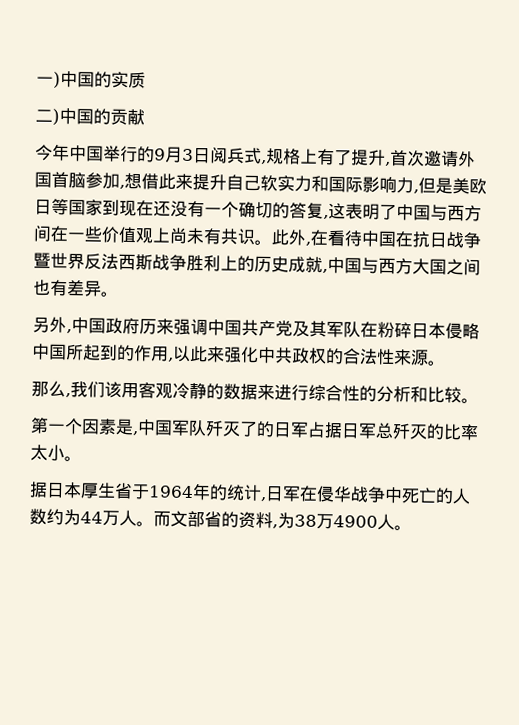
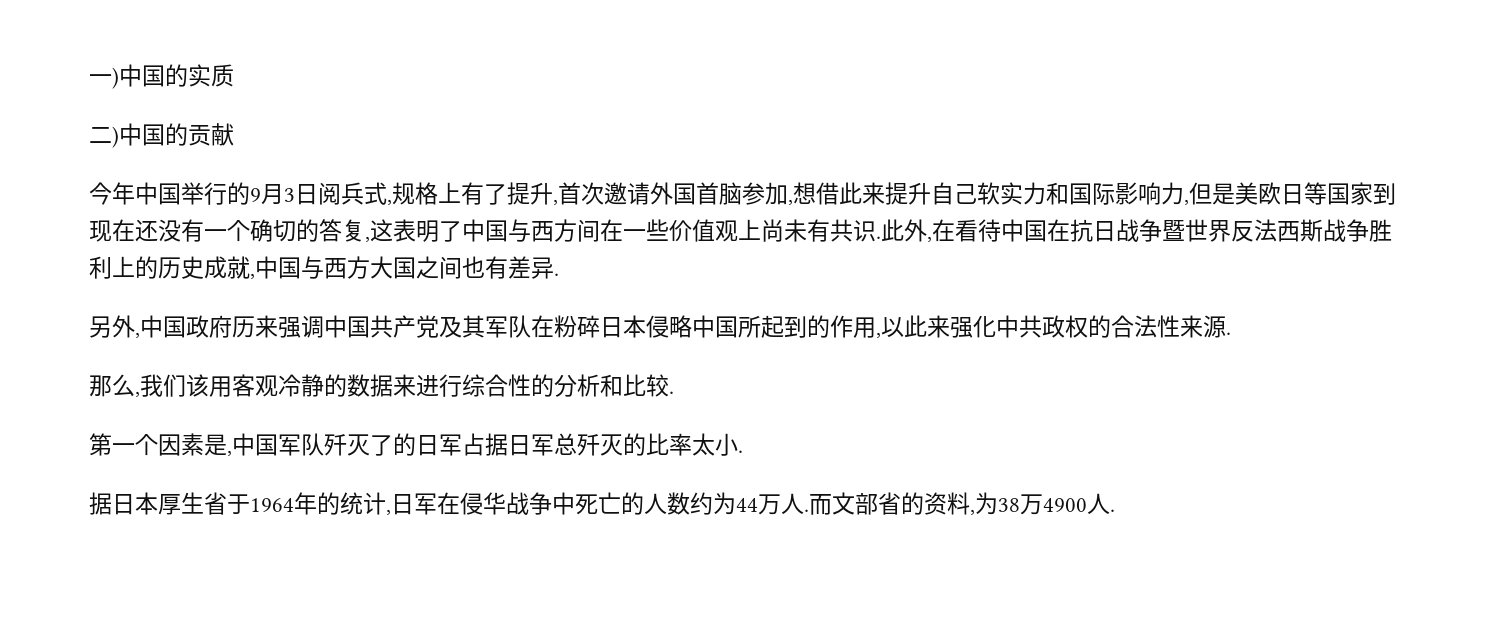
[254,239,272,246] 。 -> [876,236,881,239] .
[100,291,119,297] 。 -> [554,273,559,276] .
[427,360,446,366] 。 -> [1226,332,1231,335] .
[461,398,479,404] 。 -> [669,391,674,394] .
[64,456,82,462] 。 -> [738,450,743,453] .
[136,521,154,527] 。 -> [804,509,809,512] .
[394,525,412,531] 。 -> [1110,509,1115,512] .

